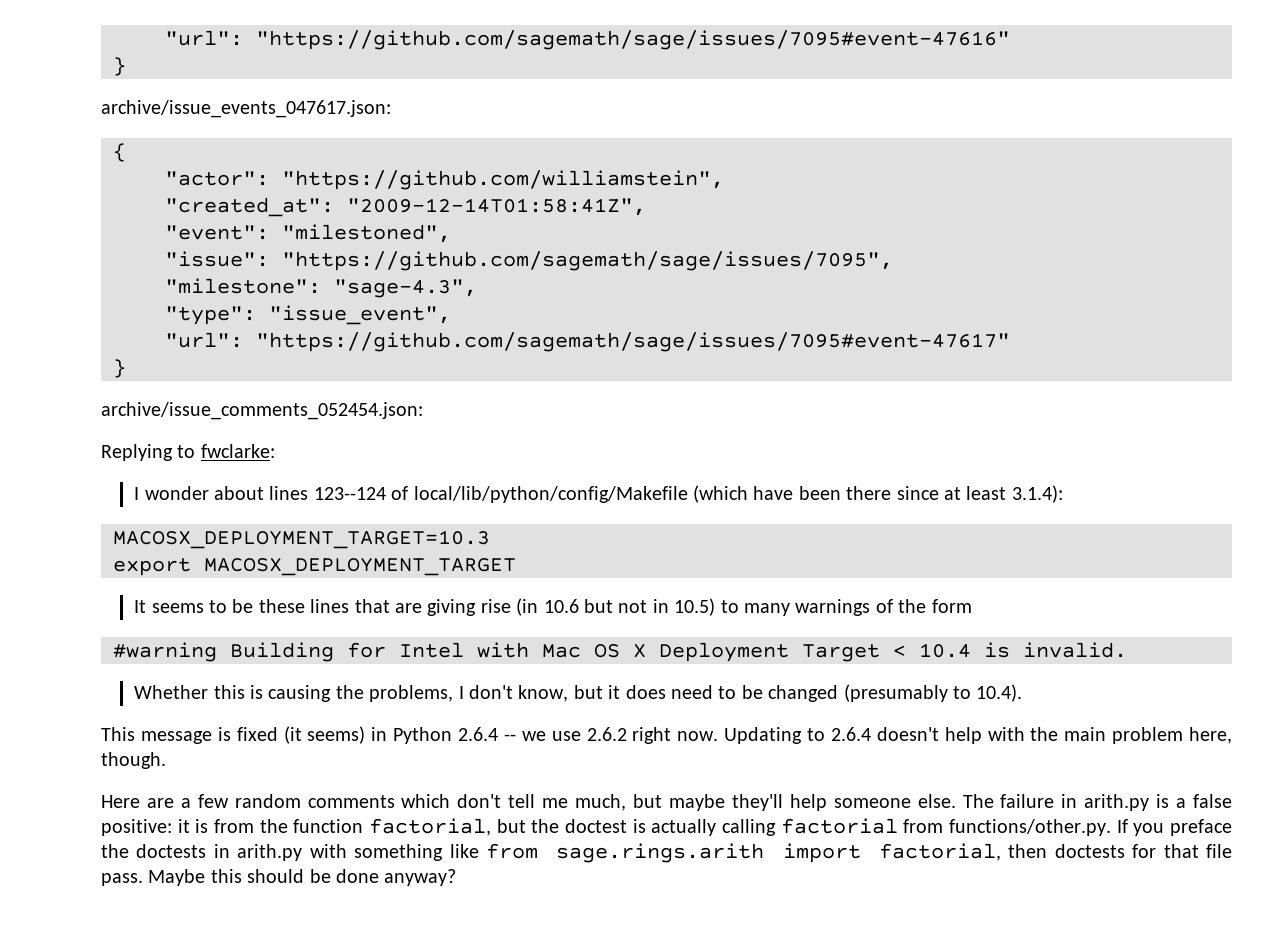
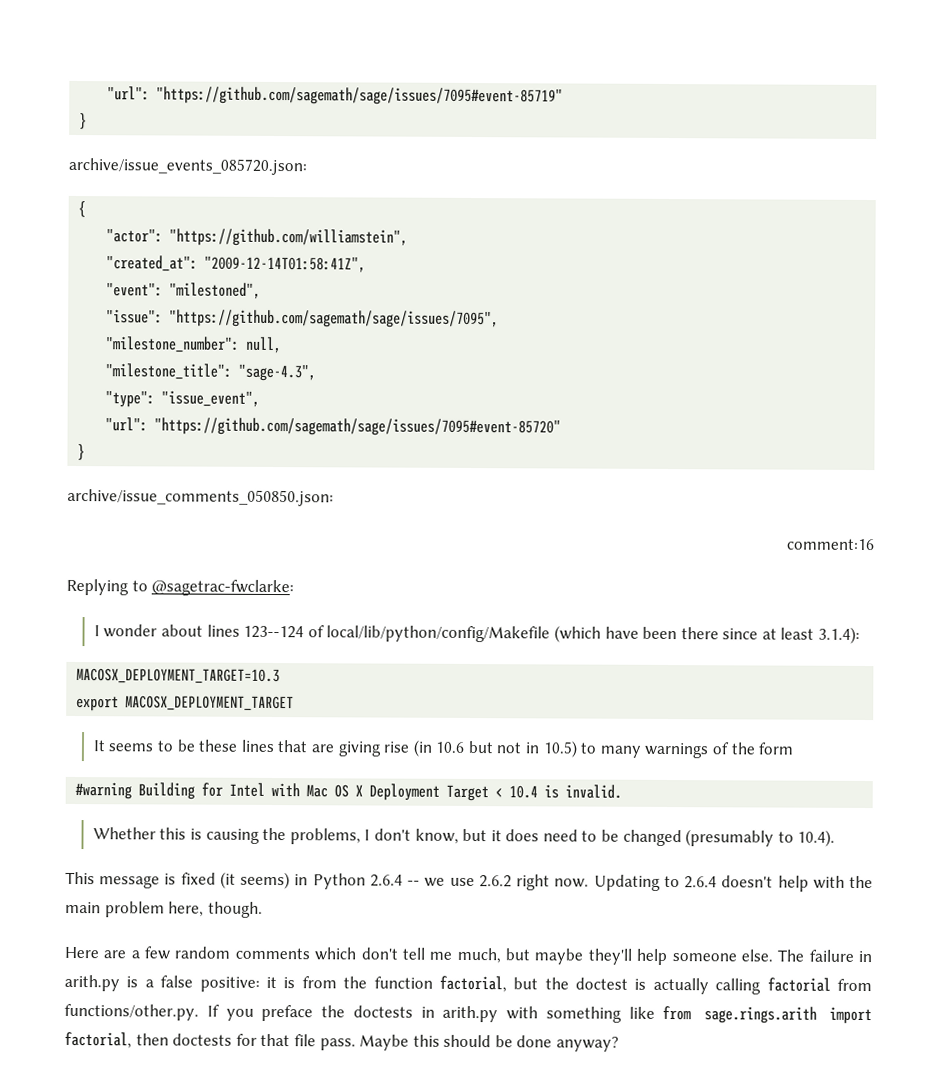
[165,30,1010,50] [113,57,126,76] [101,100,391,118] "url": "https://github.com/sagemath/sage/issues/7095#event-47616" // } // archive/issue_events_047617.json: -> [107,86,564,106] [79,113,88,130] [68,157,307,176] "url": "https://github.com/sagemath/sage/issues/7095#event-85719" // } // archive/issue_events_085720.json:
[165,278,321,294] "milestone": -> [105,336,283,354] [105,363,233,380] "milestone_number": null, // "milestone_title":
[256,332,1010,352] [113,359,126,378] [101,402,423,420] "https://github.com/sagemath/sage/issues/7095#event-47617" // } // archive/issue_comments_052454.json: -> [154,417,562,437] [77,444,86,461] [67,488,334,507] [786,538,875,551] "https://github.com/sagemath/sage/issues/7095#event-85720" // } // archive/issue_comments_050850.json: // comment:16
[200,444,275,458] fwclarke: -> [151,579,295,597] @sagetrac-fwclarke:

